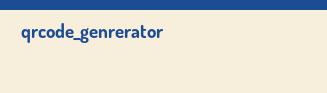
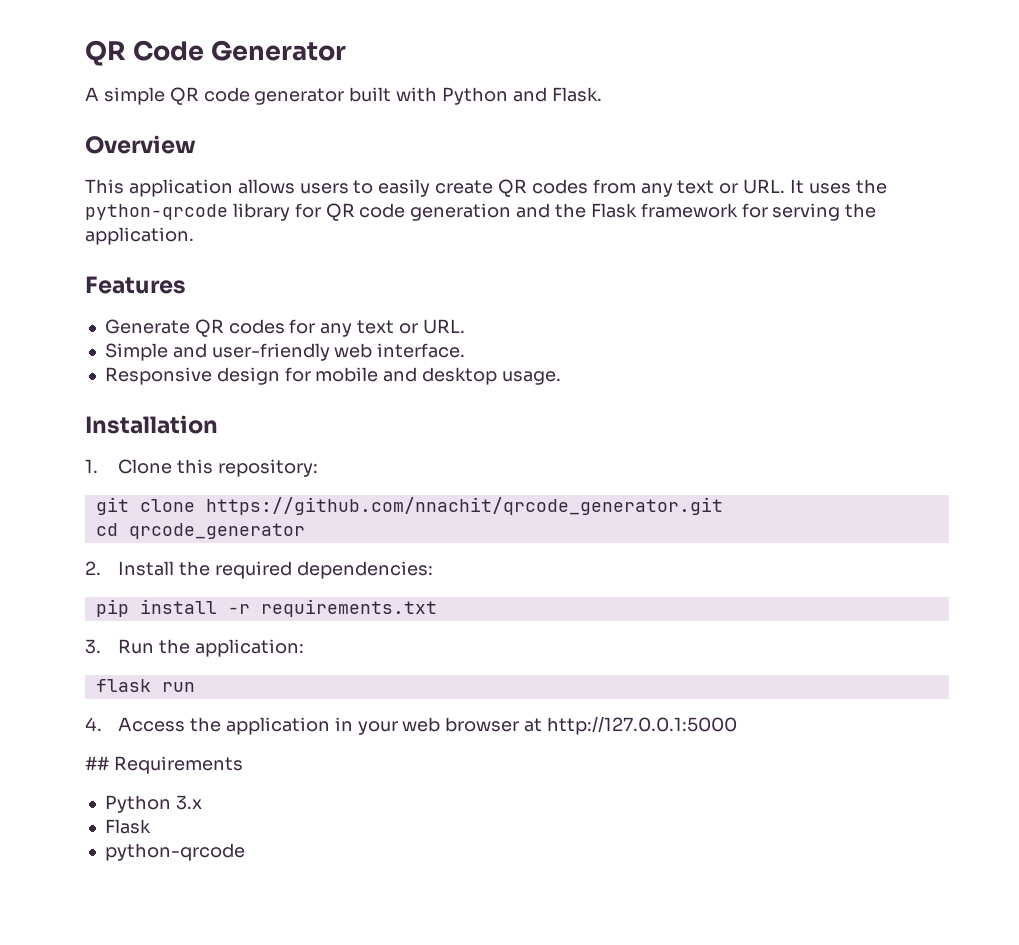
[21,23,164,43] qrcode_genrerator -> [85,40,346,66] [85,87,602,105] [85,135,196,154] [85,179,887,197] [85,203,877,221] [85,227,194,245] [85,276,186,294] [104,319,465,337] [104,343,466,361] [104,367,561,385] [85,415,218,434] [85,459,318,477] [95,497,723,515] [95,523,305,539] [85,561,433,579] [95,599,437,617] [85,639,304,657] [95,679,195,692] [85,716,738,735] [85,756,243,774] [104,795,202,813] [104,819,151,834] [104,843,245,861] QR Code Generator // A simple QR code generator built with Python and Flask. // Overview // This application allows users to easily create QR codes from any text or URL. It uses the python-qrcode library for QR code generation and the Flask framework for serving the application. // Features // Generate QR codes for any text or URL. // Simple and user-friendly web interface. // Responsive design for mobile and desktop usage. // Installation // 1. Clone this repository: // git clone https://github.com/nnachit/qrcode_generator.git // cd qrcode_generator // 2. Install the required dependencies: // pip install -r requirements.txt // 3. Run the application: // flask run // 4. Access the application in your web browser at http://127.0.0.1:5000 // ## Requirements // Python 3.x // Flask // python-qrcode

